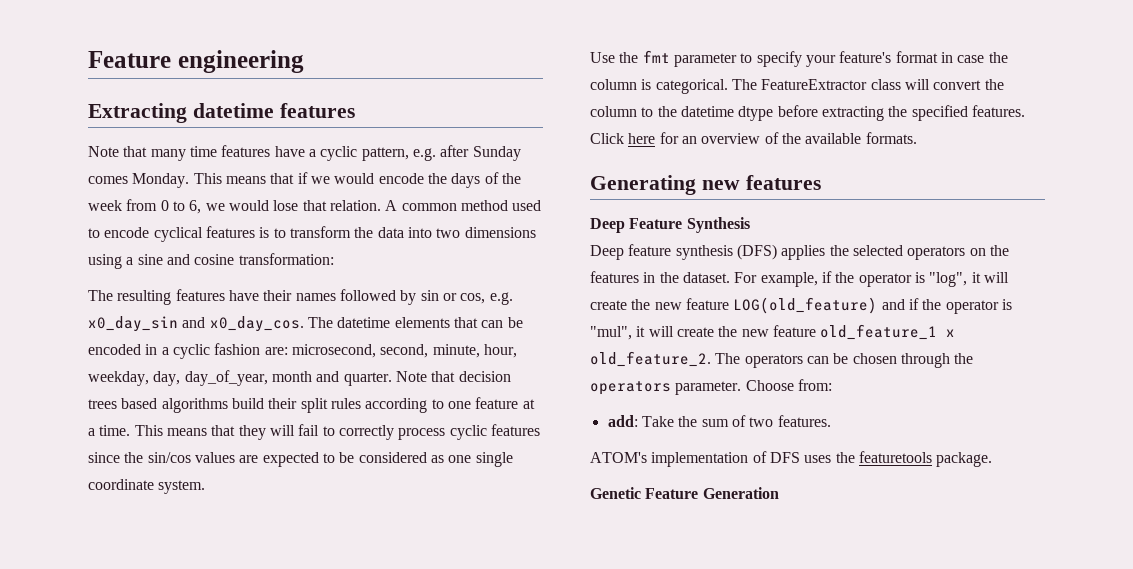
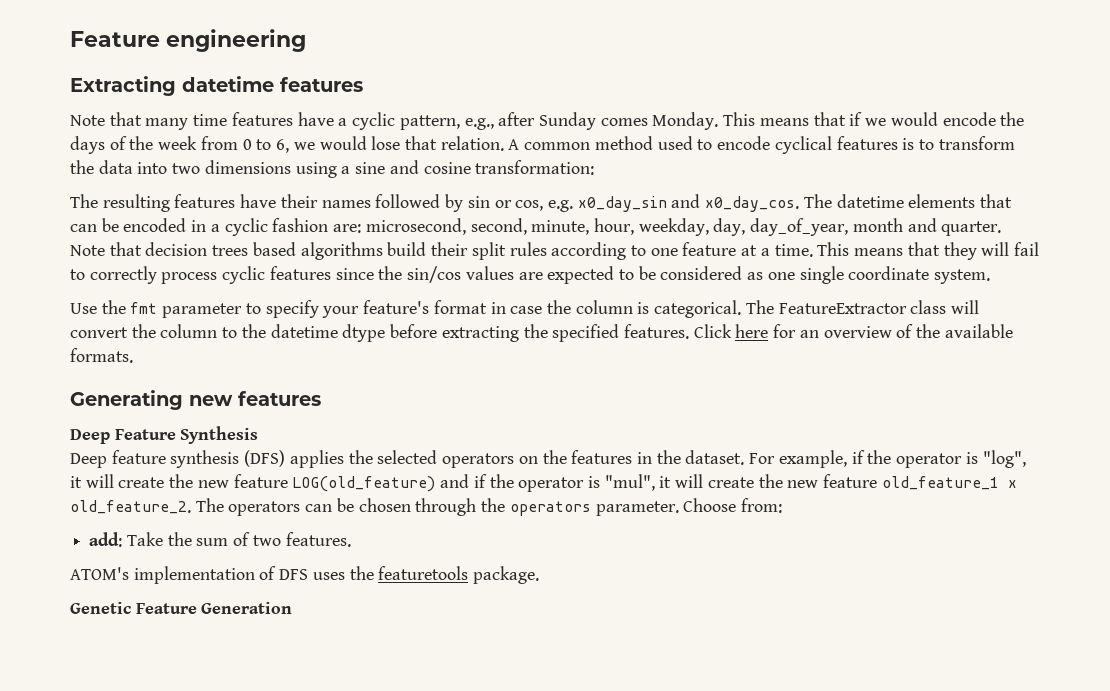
[412,148,436,161] e.g. -> [464,118,494,130] e.g.,

